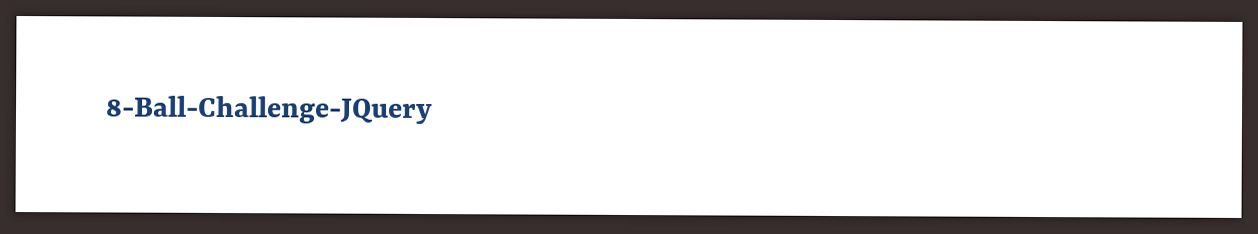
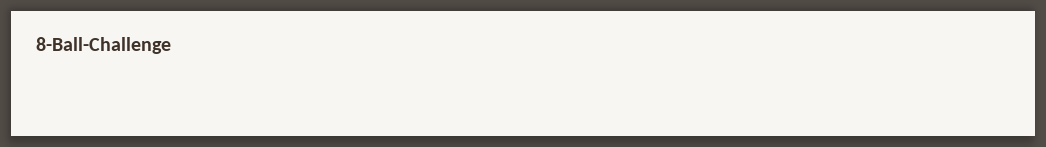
[105,95,433,125] 8-Ball-Challenge-JQuery -> [36,37,171,54] 8-Ball-Challenge

